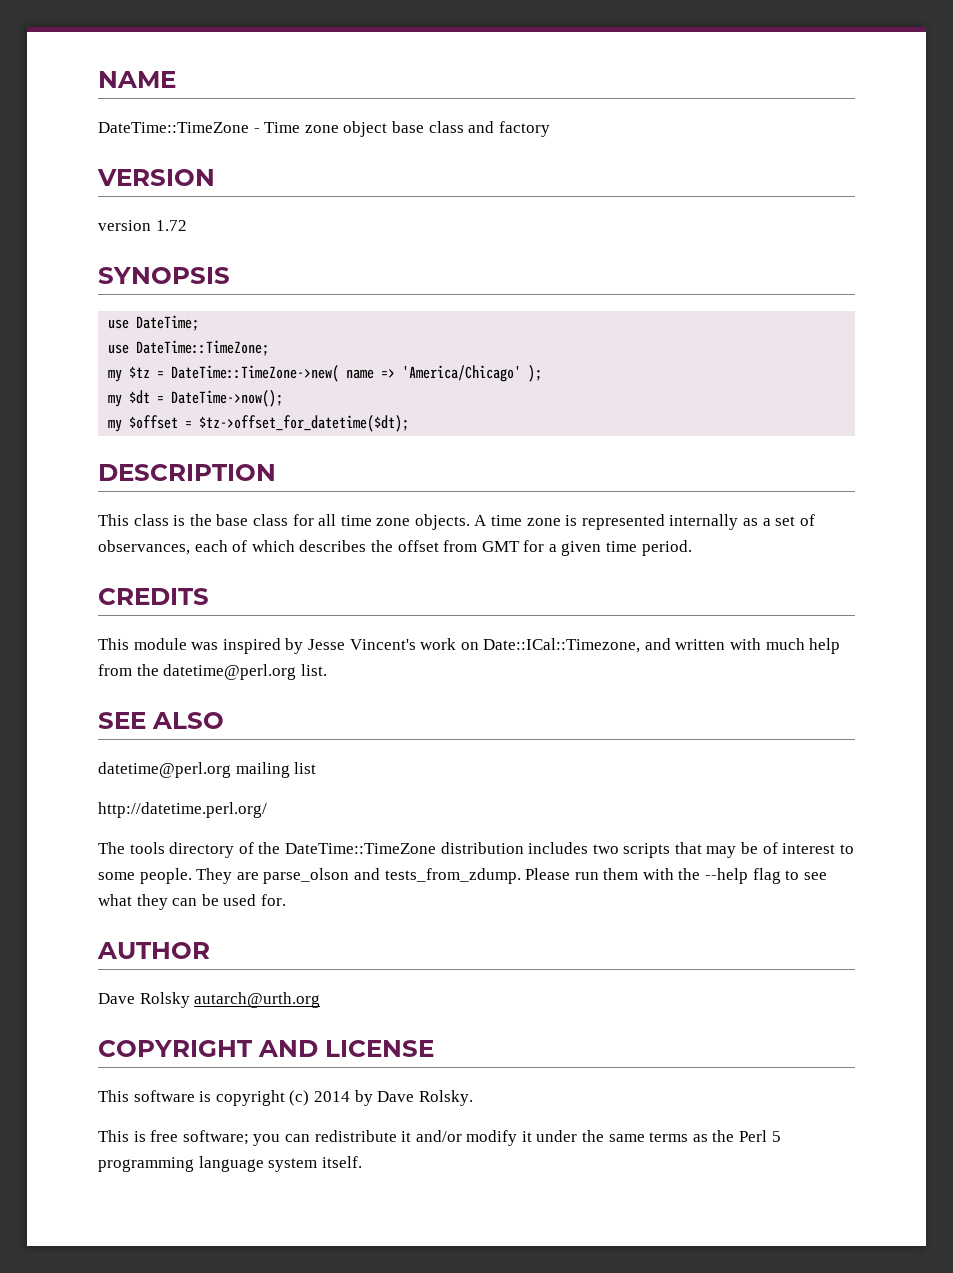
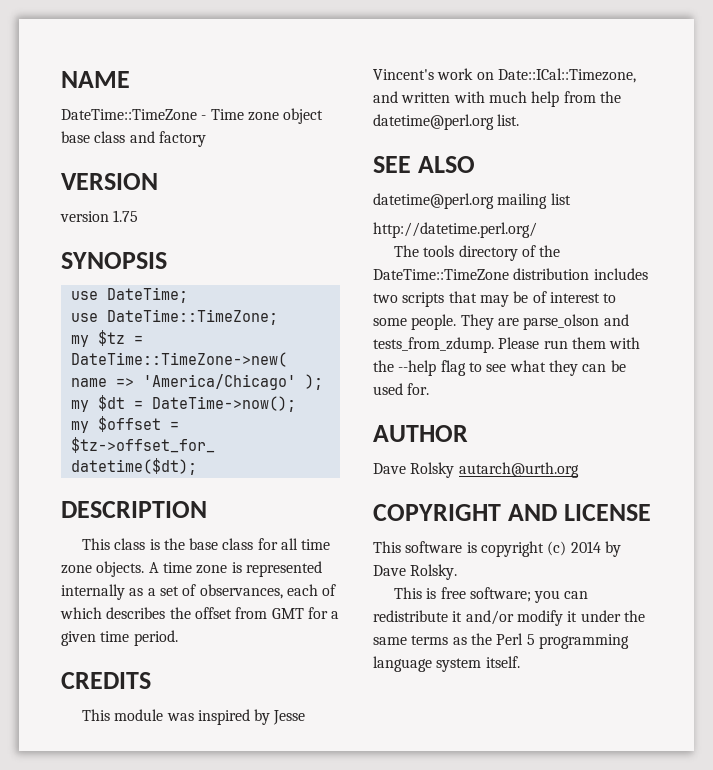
[155,220,187,231] 1.72 -> [113,210,139,222] 1.75

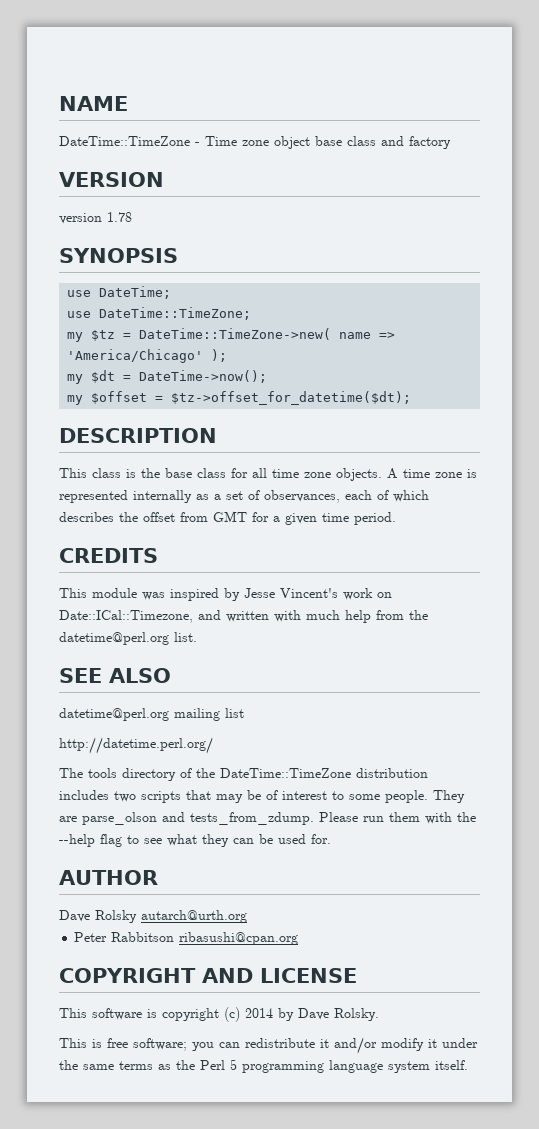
[113,210,139,222] 1.75 -> [107,212,132,222] 1.78
(579, 470) none -> [74,932,299,945] // Peter Rabbitson ribasushi@cpan.org

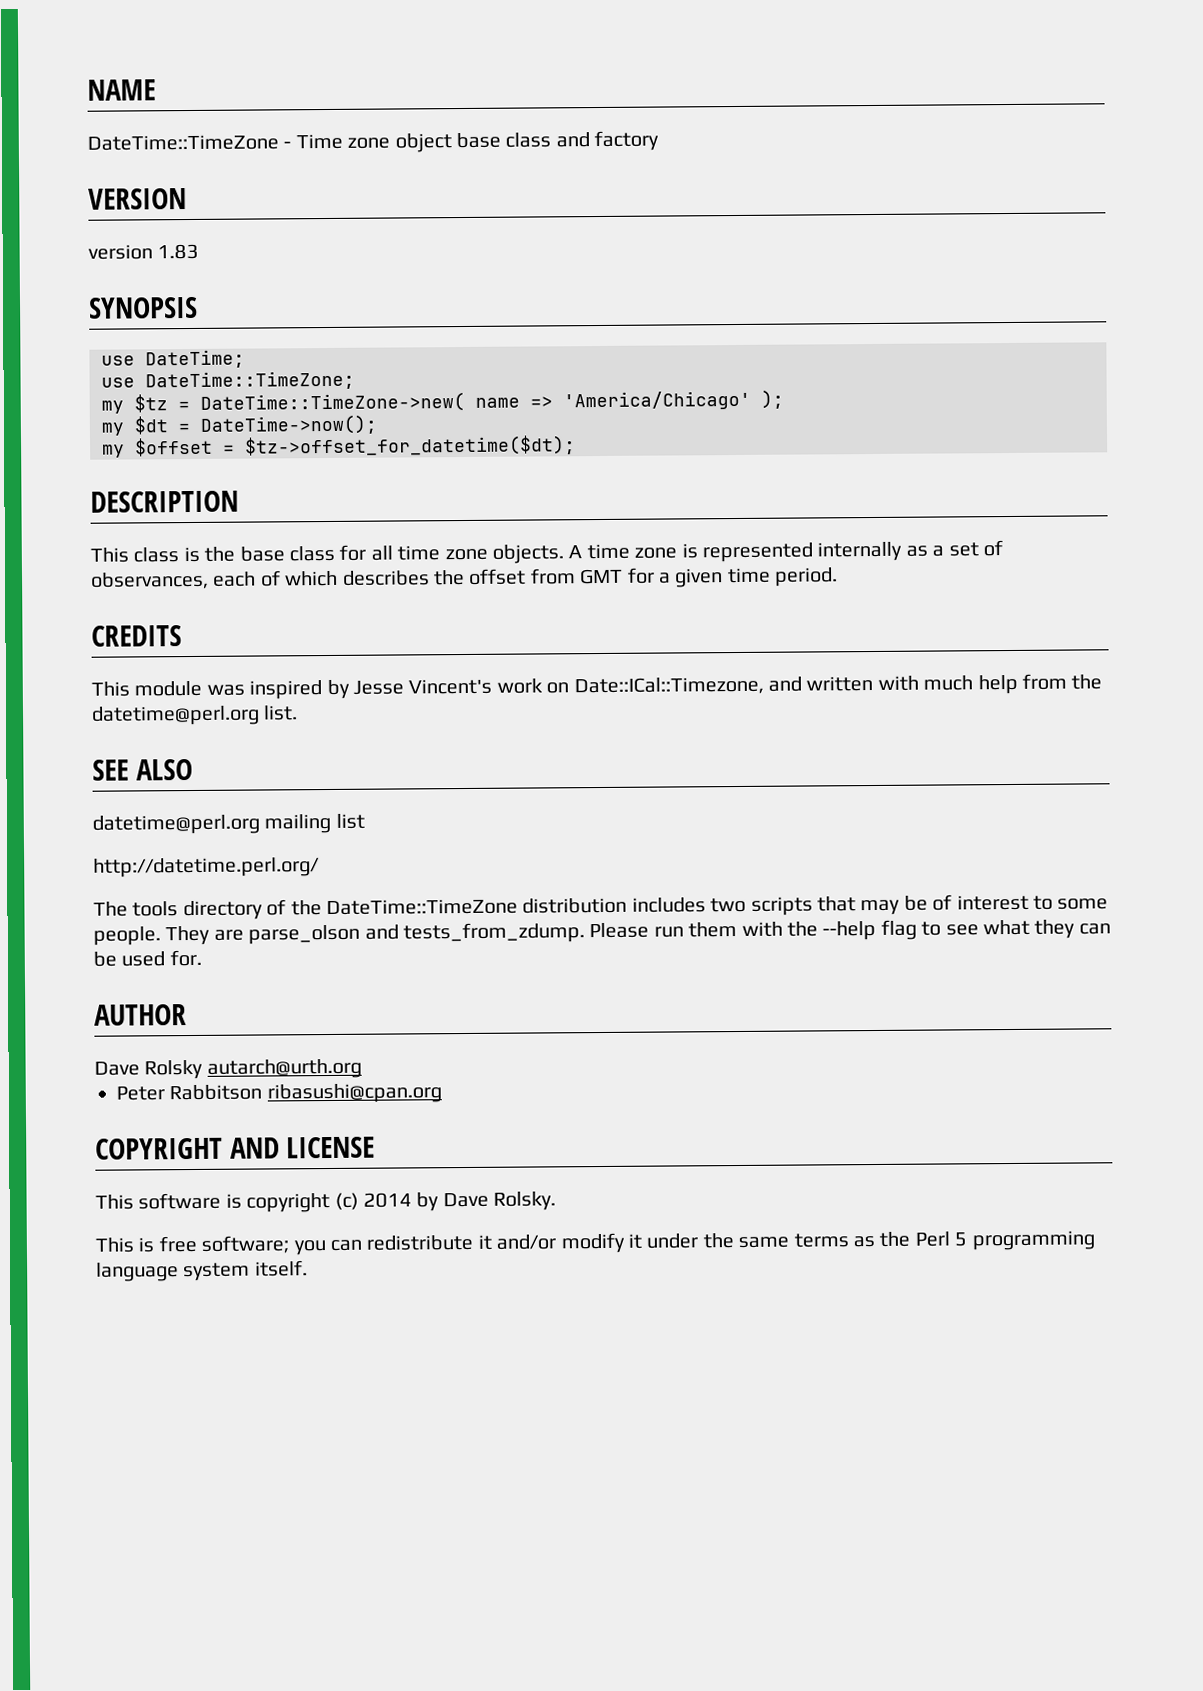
[107,212,132,222] 1.78 -> [157,243,200,260] 1.83

